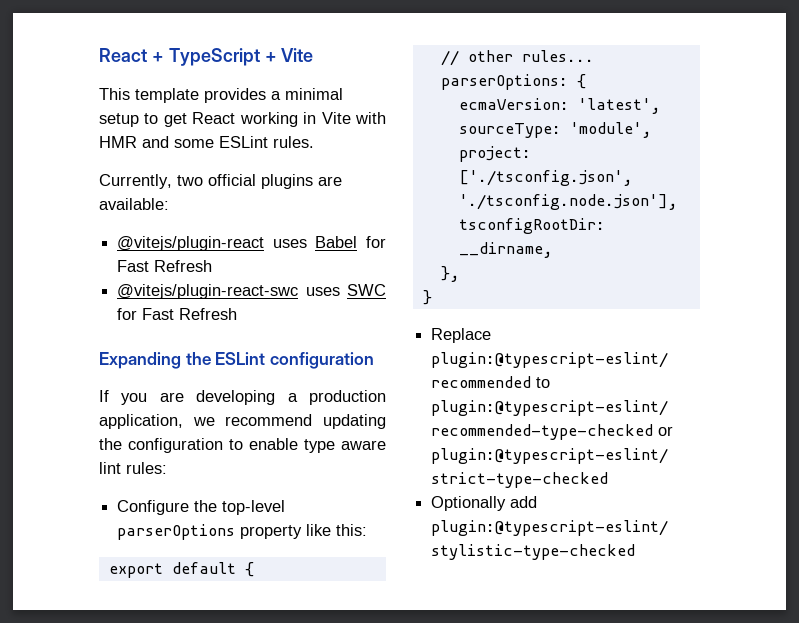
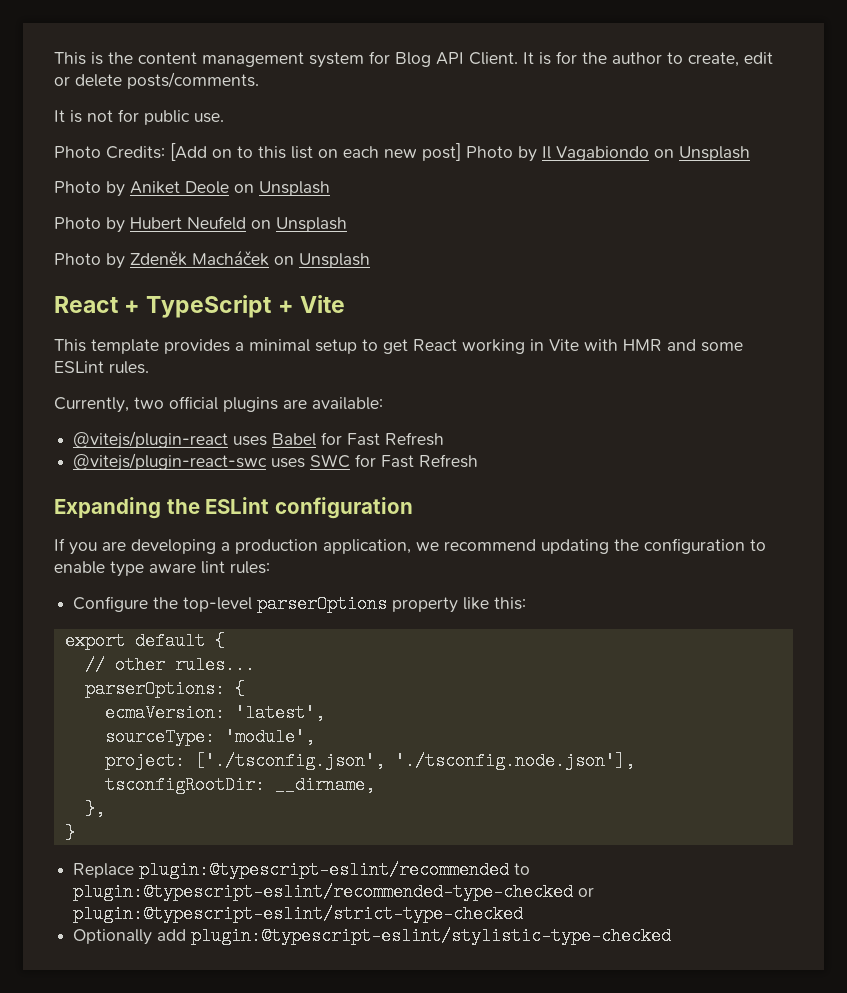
(99, 55) none -> [54,51,773,68] [54,72,259,89] [54,109,224,125] [54,143,750,162] [54,181,330,197] [54,216,347,233] [54,250,370,269] This is the content management system for Blog API Client. It is for the author to create, edit or delete posts/comments. // It is not for public use. // Photo Credits: [Add on to this list on each new post] Photo by Il Vagabiondo on Unsplash // Photo by Aniket Deole on Unsplash // Photo by Hubert Neufeld on Unsplash // Photo by Zdeněk Macháček on Unsplash //

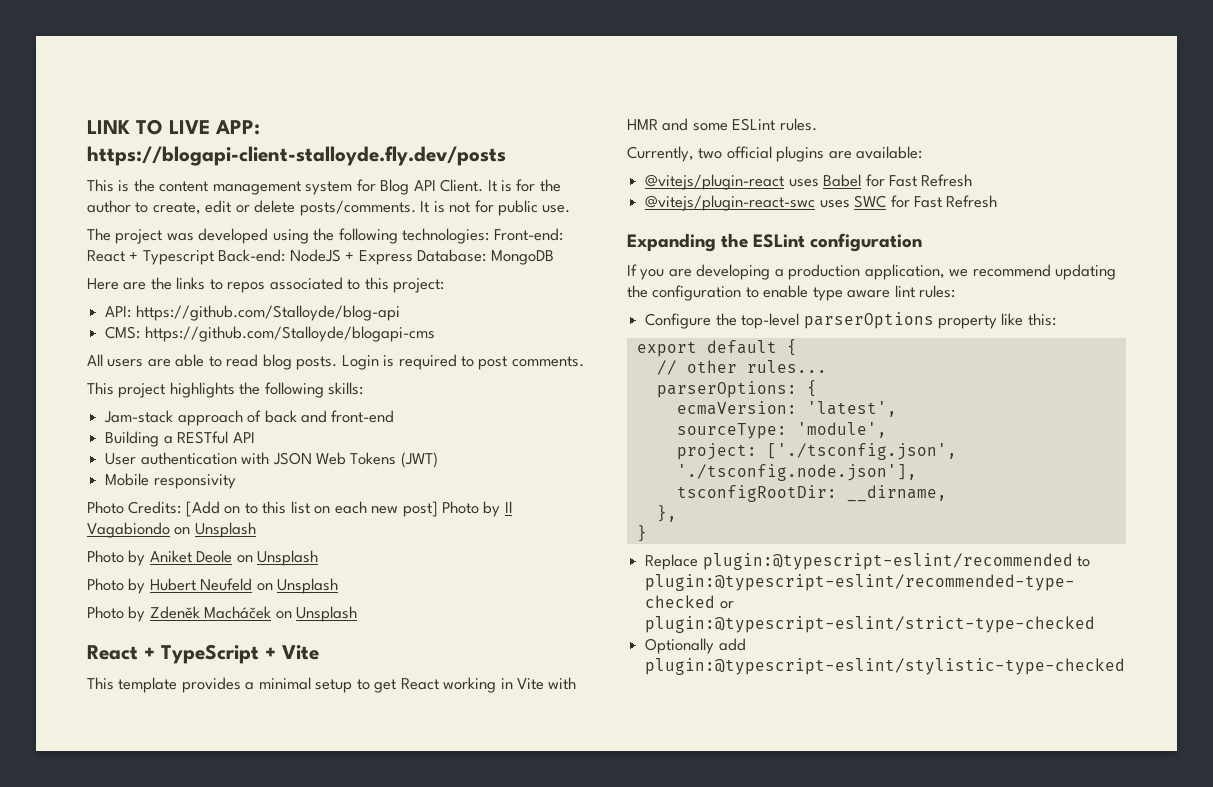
(54, 58) none -> [87,119,260,135] [87,146,506,166] LINK TO LIVE APP: https://blogapi-client-stalloyde.fly.dev/posts //
(259, 80) // -> (416, 208) none
(224, 118) none -> [87,228,563,244] [87,249,554,265] [87,277,445,293] [105,305,400,321] [105,326,435,342] [87,354,584,370] [87,382,364,398] [104,410,395,426] [105,431,255,447] [105,452,438,468] [105,473,236,489] // The project was developed using the following technologies: Front-end: React + Typescript Back-end: NodeJS + Express Database: MongoDB // Here are the links to repos associated to this project: // API: https://github.com/Stalloyde/blog-api // CMS: https://github.com/Stalloyde/blogapi-cms // All users are able to read blog posts. Login is required to post comments. // This project highlights the following skills: // Jam-stack approach of back and front-end // Building a RESTful API // User authentication with JSON Web Tokens (JWT) // Mobile responsivity

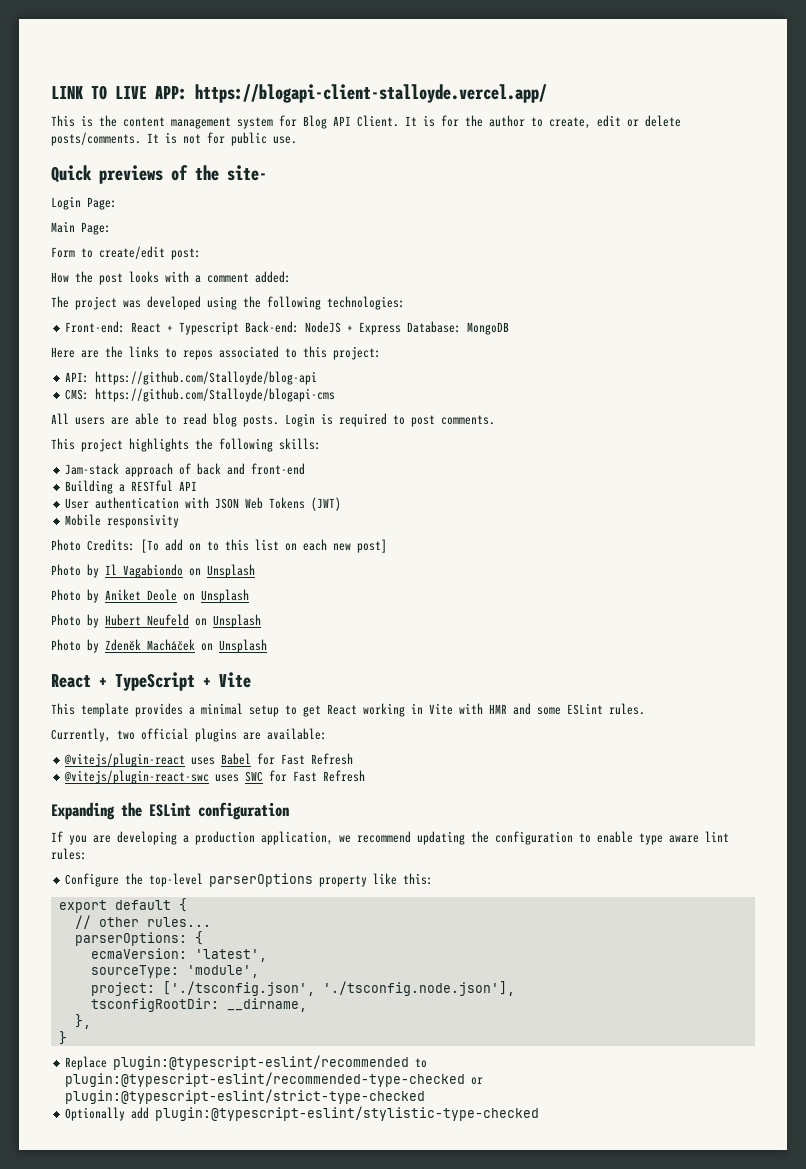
[87,146,506,166] https://blogapi-client-stalloyde.fly.dev/posts -> [195,84,547,103] https://blogapi-client-stalloyde.vercel.app/
(571, 209) none -> [51,165,267,184] [51,196,117,210] [51,221,111,235] [51,246,201,260] [51,271,291,285] // Quick previews of the site- // Login Page: // Main Page: // Form to create/edit post: // How the post looks with a comment added:
(490, 236) none -> (405, 303) //
[185,501,220,517] [Add -> [141,539,183,553] [To add
(438, 509) none -> (387, 546) //

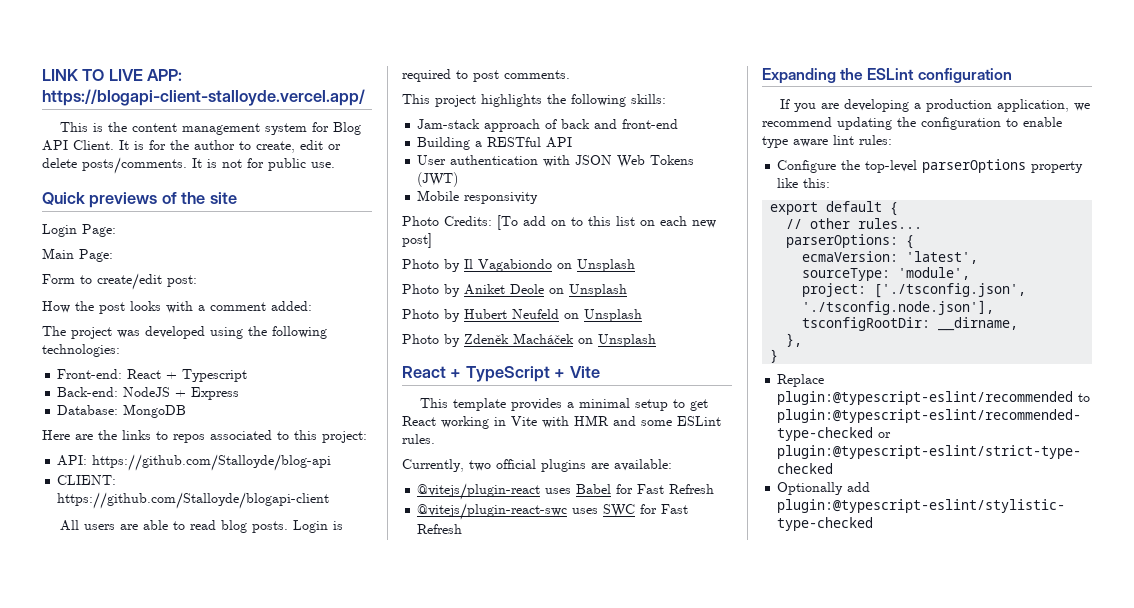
[227,165,267,181] site- -> [209,192,237,204] site
(240, 328) none -> (248, 375) //
(402, 328) none -> (240, 393) //
[65,388,336,402] CMS: https://github.com/Stalloyde/blogapi-cms -> [57,475,117,485] [57,492,330,509] CLIENT: https://github.com/Stalloyde/blogapi-client

